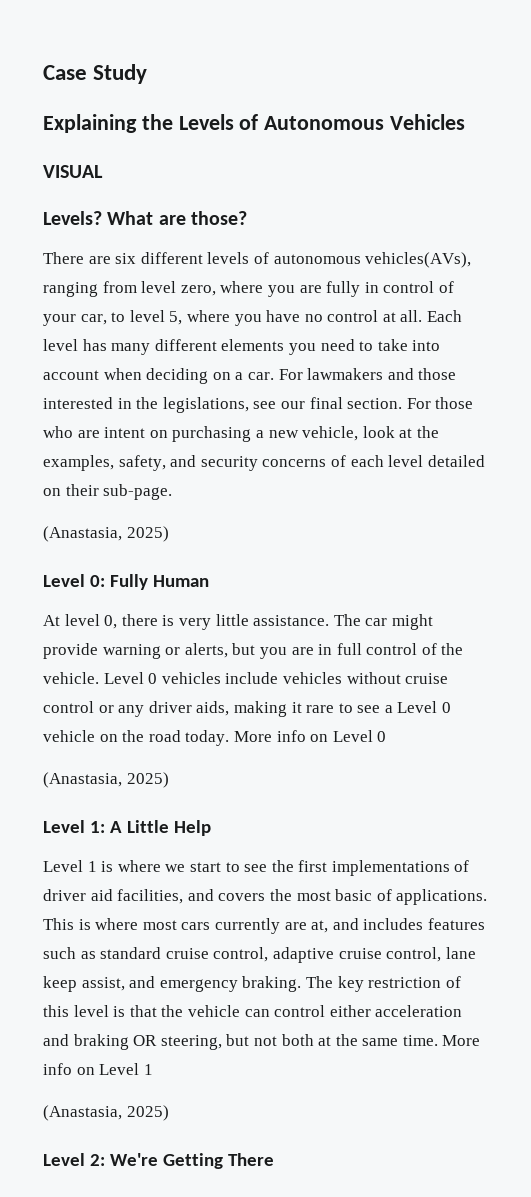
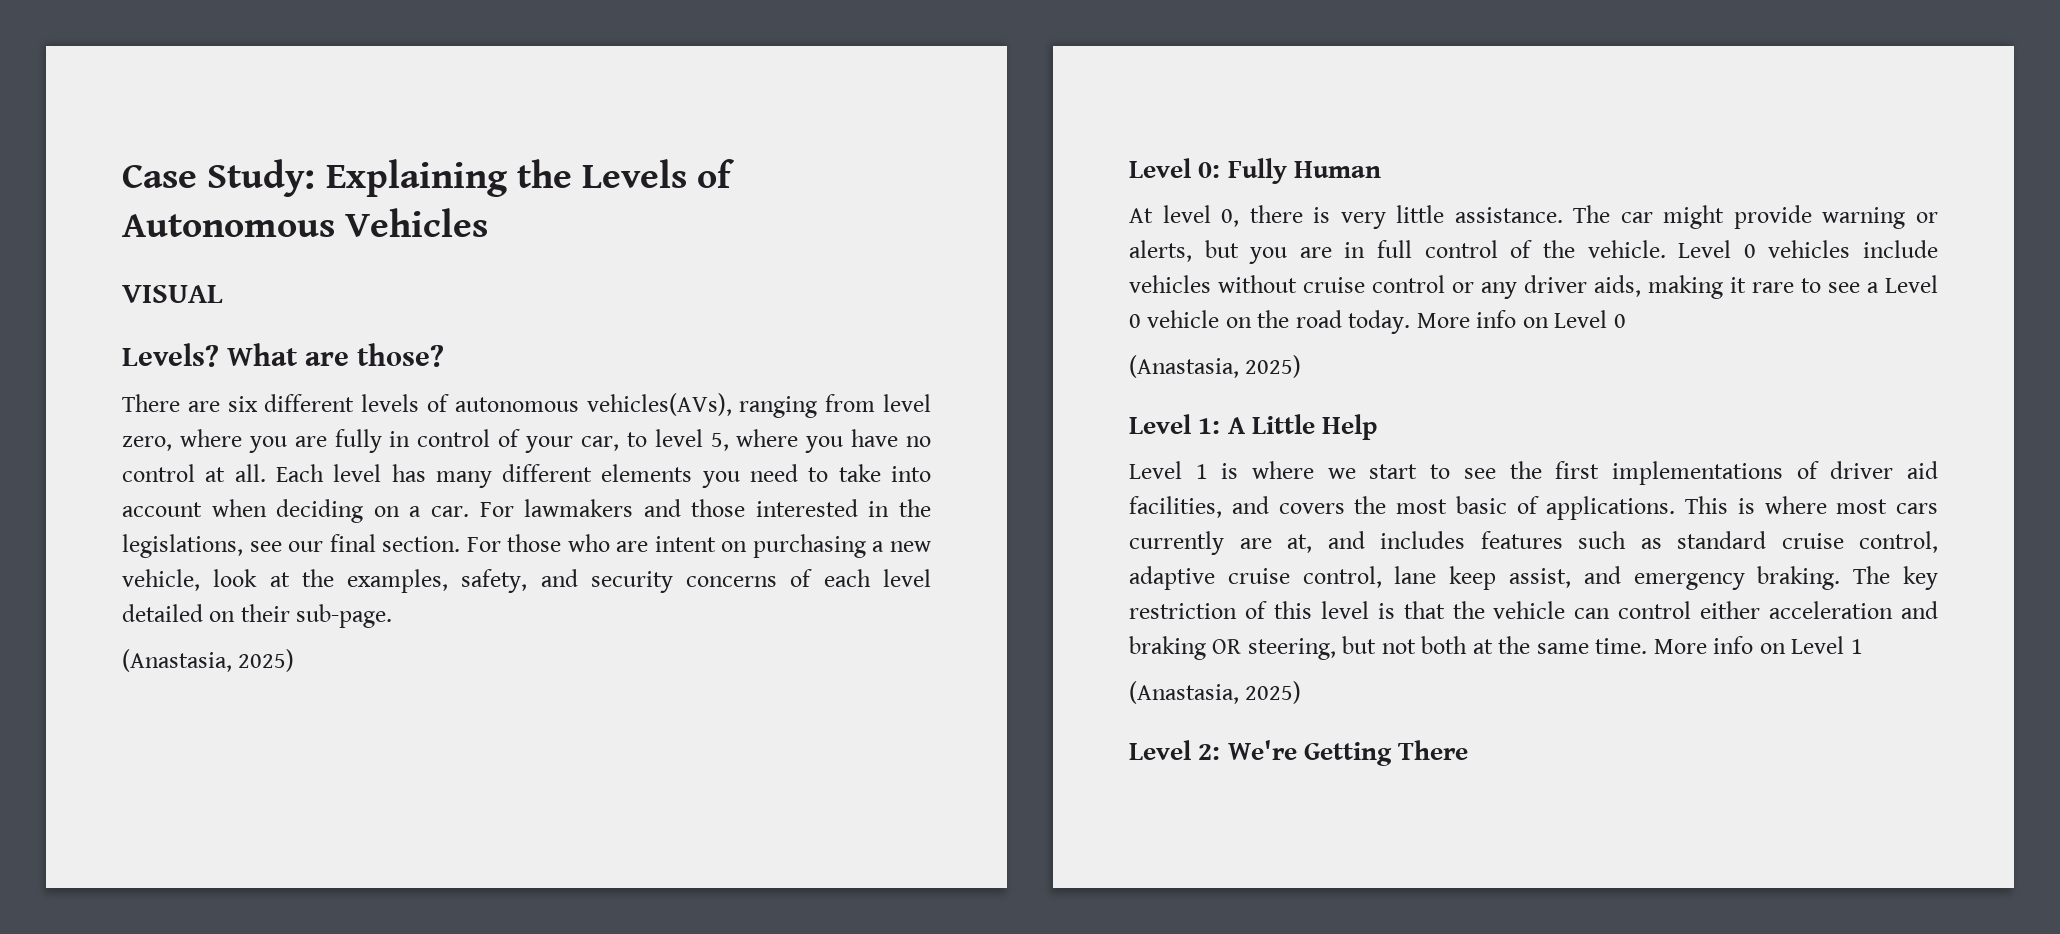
[93,64,148,84] Study // -> [207,159,316,197] Study:

